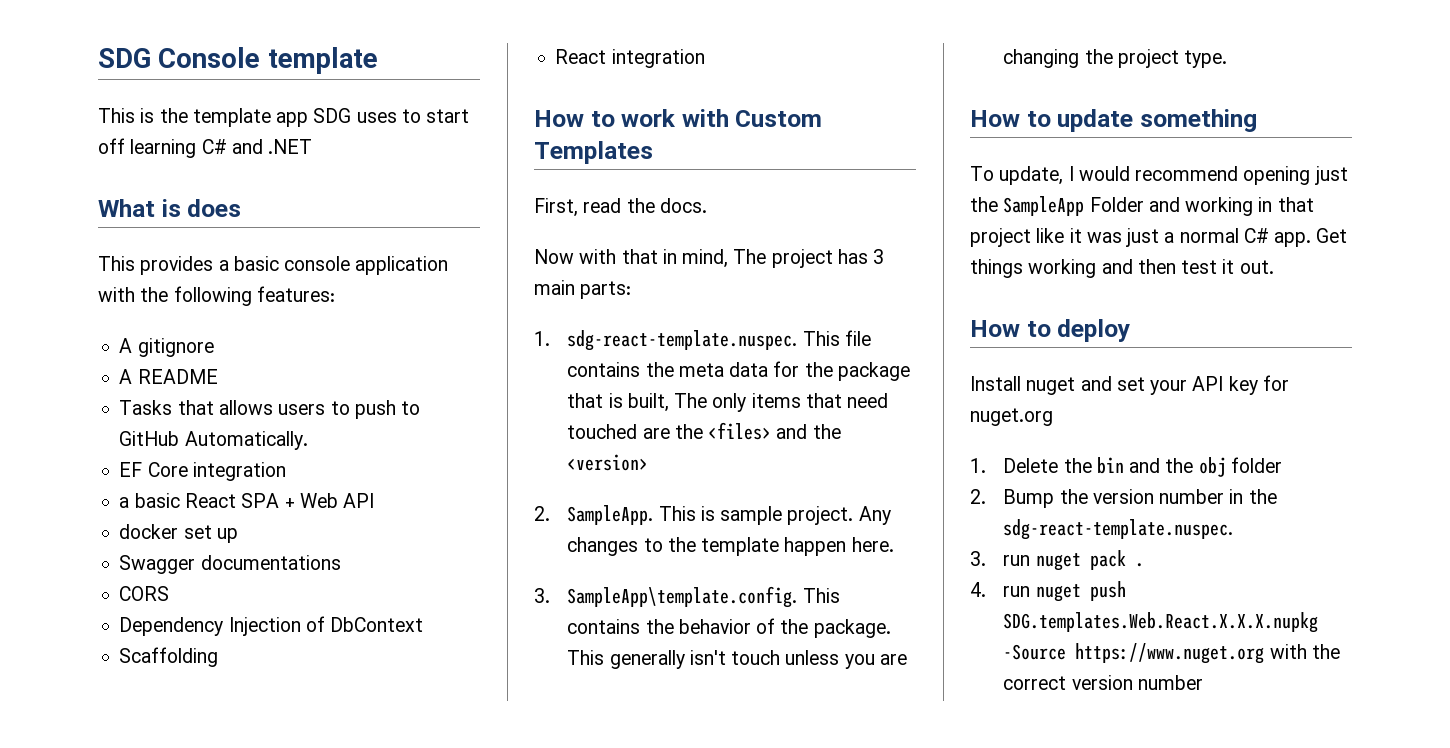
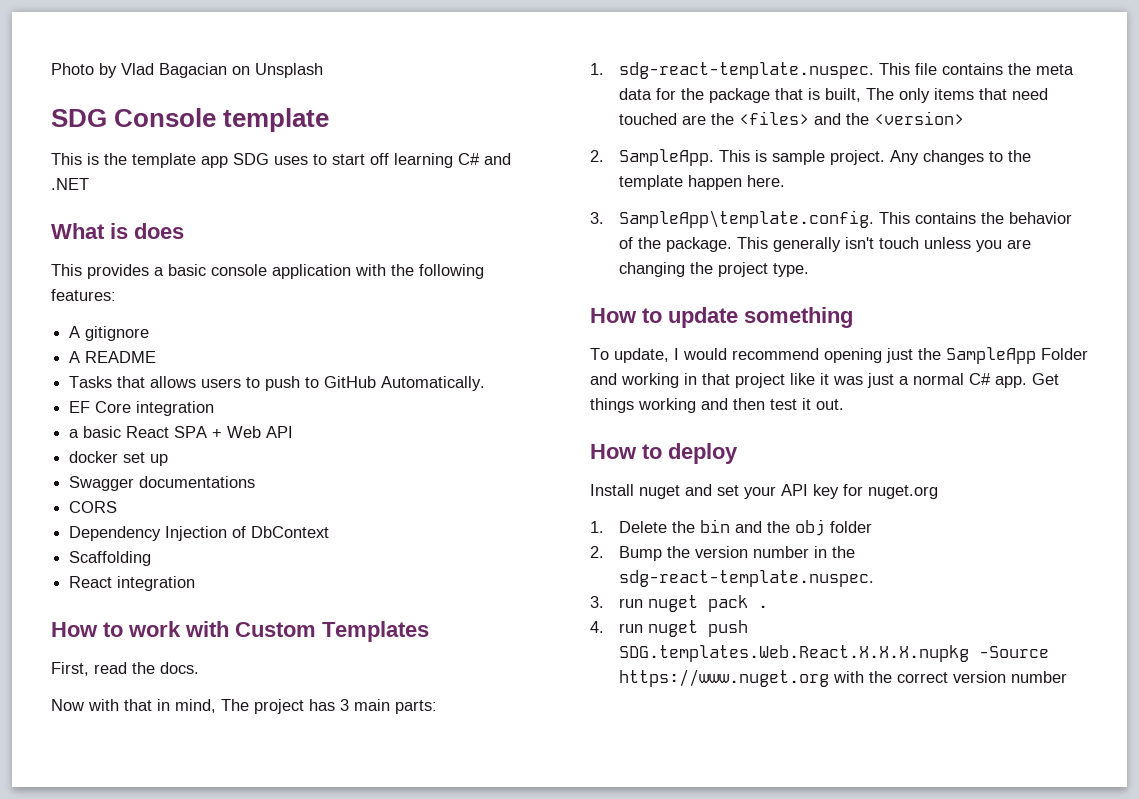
(98, 58) none -> [51,63,323,78] Photo by Vlad Bagacian on Unsplash //

